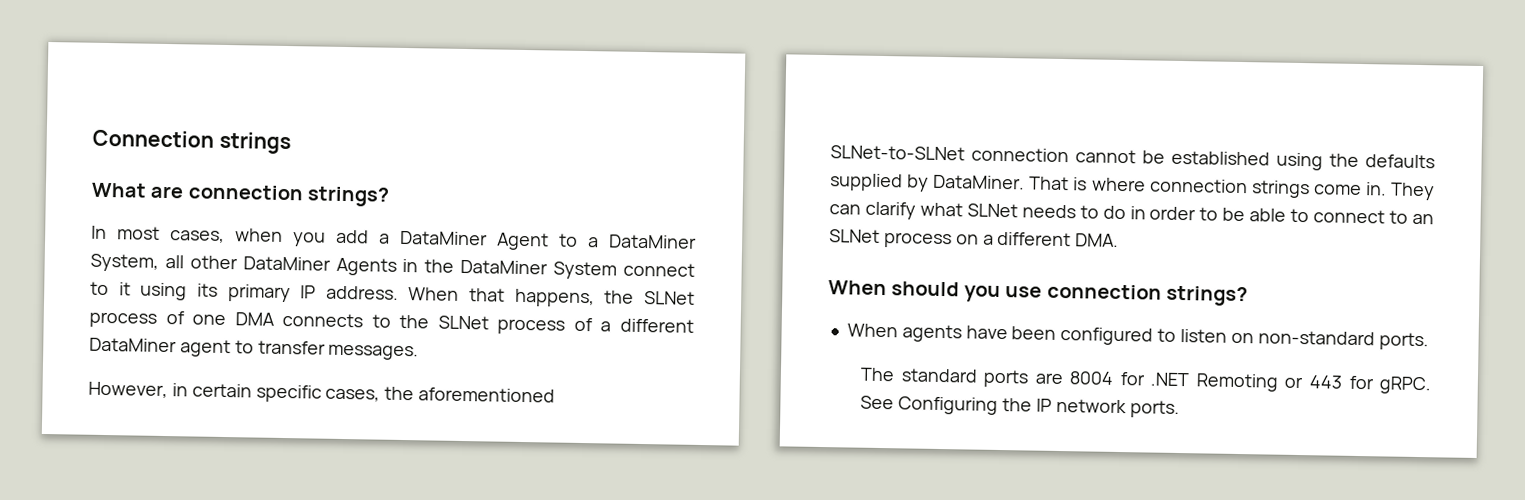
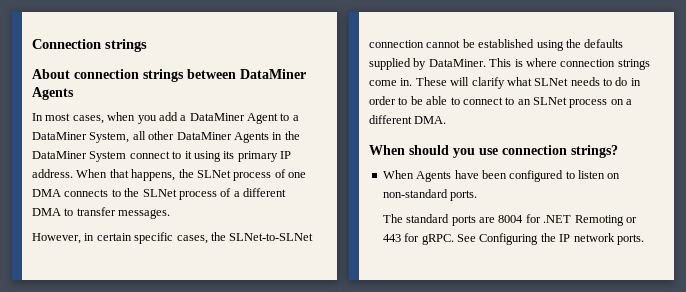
[91,182,390,207] What are connection strings? -> [32,69,306,82] [32,87,74,100] About connection strings between DataMiner Agents
[89,337,231,358] DataMiner agent -> [32,208,61,216] DMA
[418,387,556,403] aforementioned -> (226, 236) none
[1029,176,1070,191] That -> [489,58,512,67] This
[1390,182,1435,201] [829,204,861,215] They can -> [415,77,470,86] These will
[901,324,962,343] agents -> [416,171,452,182] Agents

